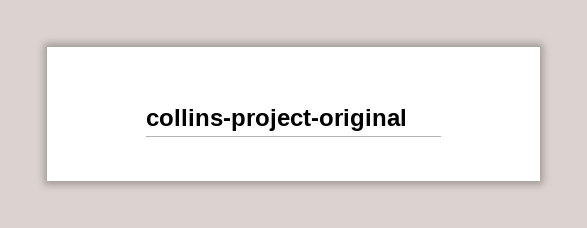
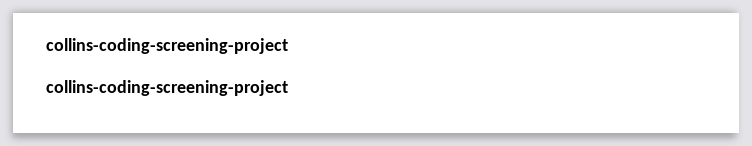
[146,109,407,131] collins-project-original -> [46,38,288,54] [46,80,288,96] collins-coding-screening-project // collins-coding-screening-project

